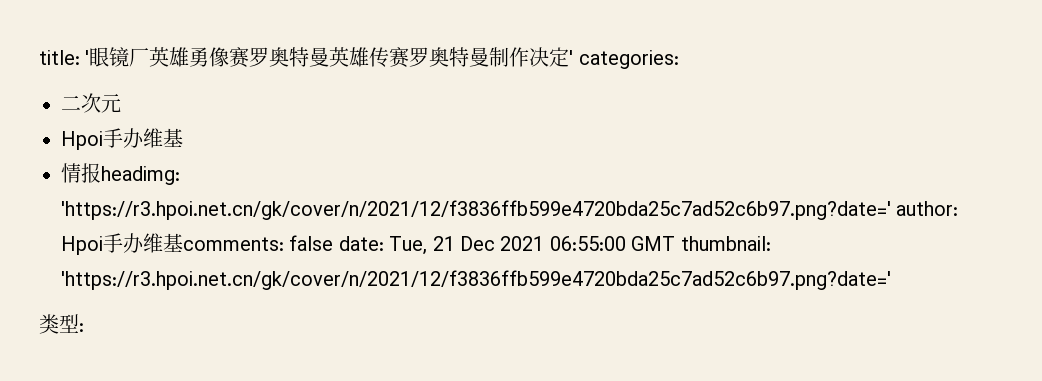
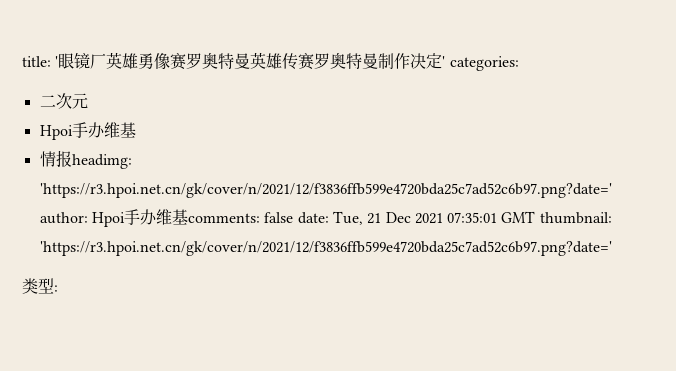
[549,236,626,251] 06:55:00 -> [447,212,498,223] 07:35:01

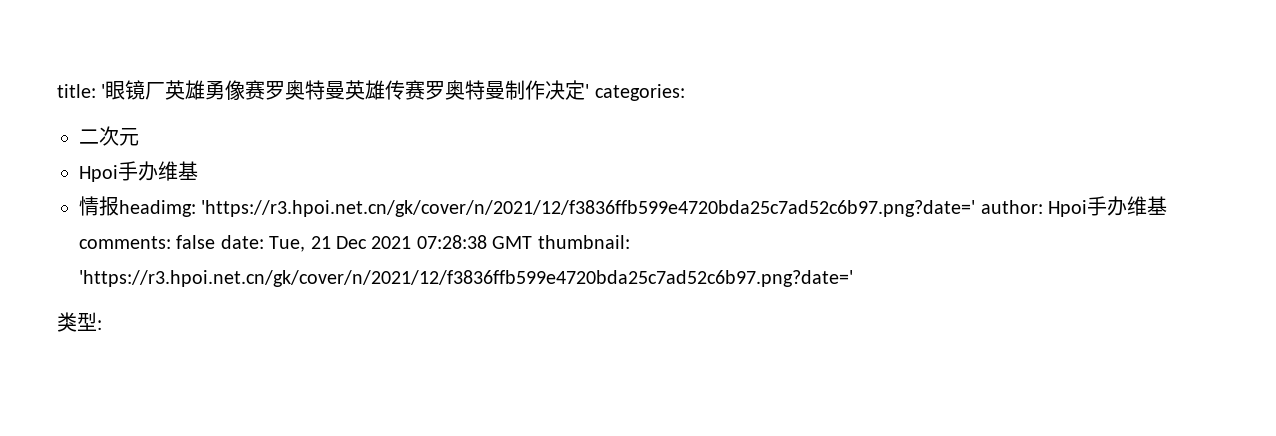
[447,212,498,223] 07:35:01 -> [416,235,487,249] 07:28:38

